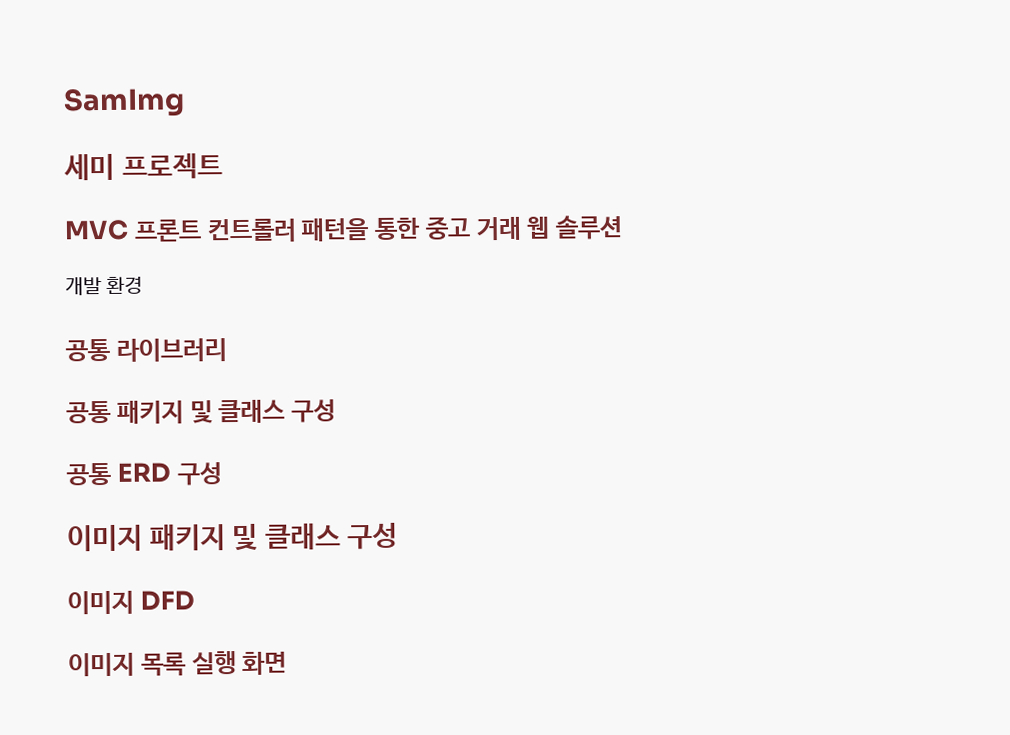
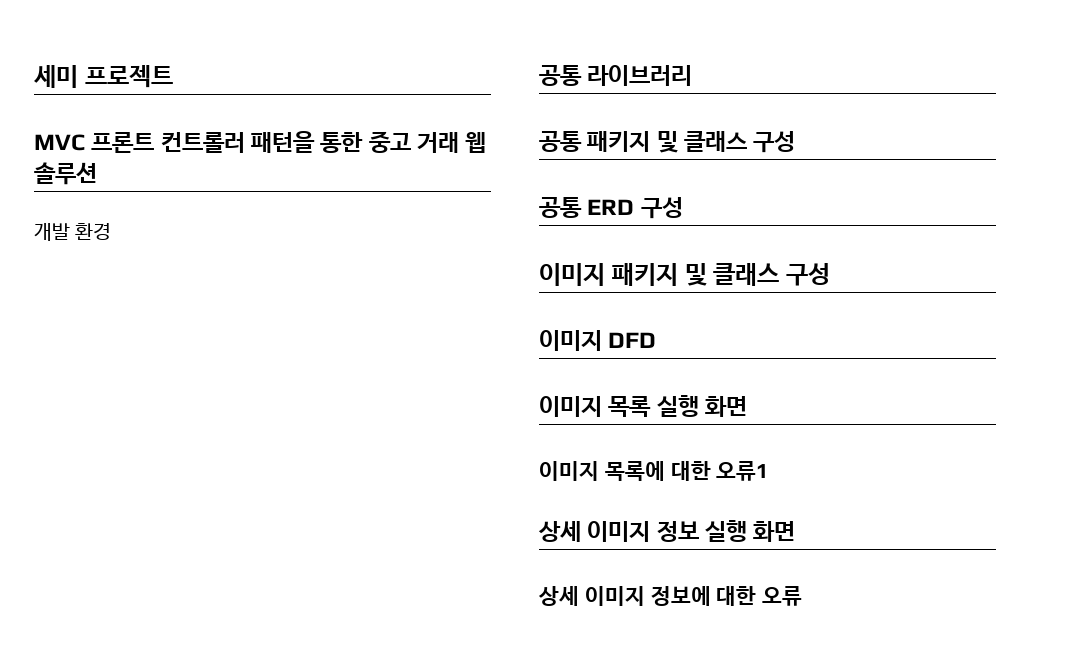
[63,87,185,118] SamImg // -> (34, 76) none
(288, 663) none -> [539,461,769,481] [538,520,796,542] [538,586,803,606] // 이미지 목록에 대한 오류1 // 상세 이미지 정보 실행 화면 // 상세 이미지 정보에 대한 오류

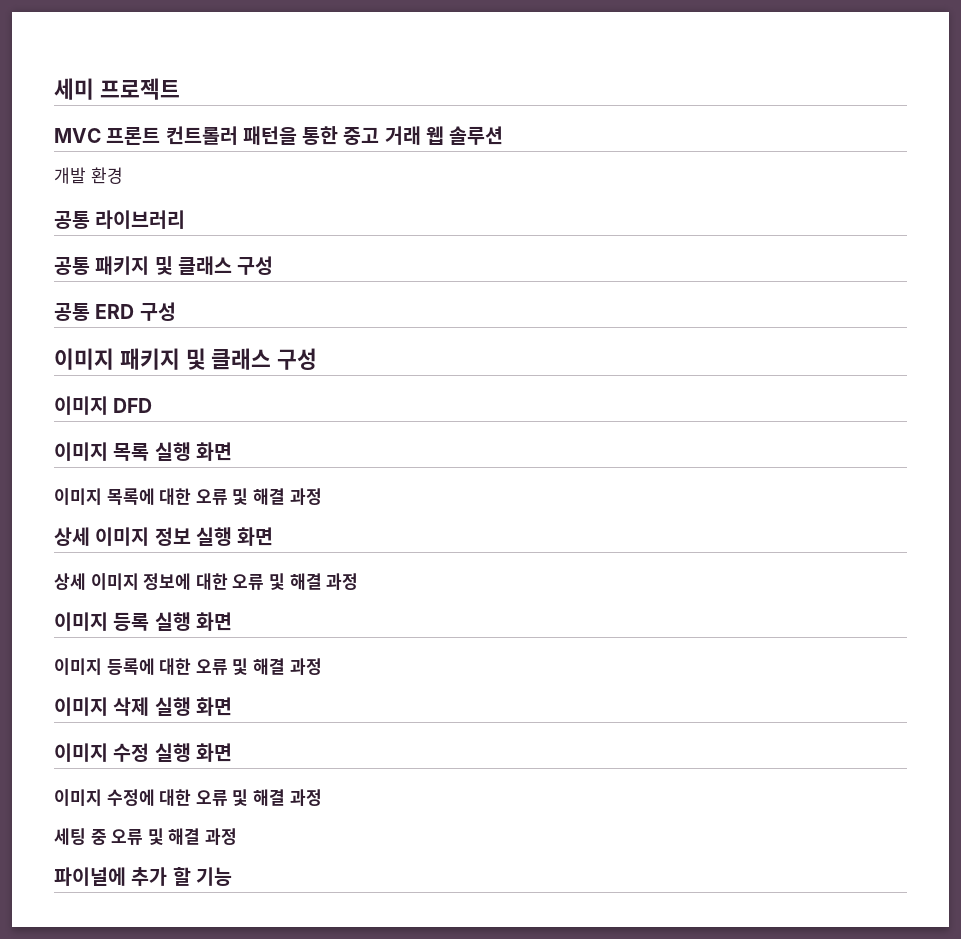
[716,461,769,481] 오류1 -> [195,488,322,505] 오류 및 해결 과정
(803, 596) none -> [268,573,359,590] [54,612,232,631] [54,658,322,675] [54,697,232,716] [54,743,232,762] [54,789,322,806] [54,828,237,845] [54,867,232,886] 및 해결 과정 // 이미지 등록 실행 화면 // 이미지 등록에 대한 오류 및 해결 과정 // 이미지 삭제 실행 화면 // 이미지 수정 실행 화면 // 이미지 수정에 대한 오류 및 해결 과정 // 세팅 중 오류 및 해결 과정 // 파이널에 추가 할 기능

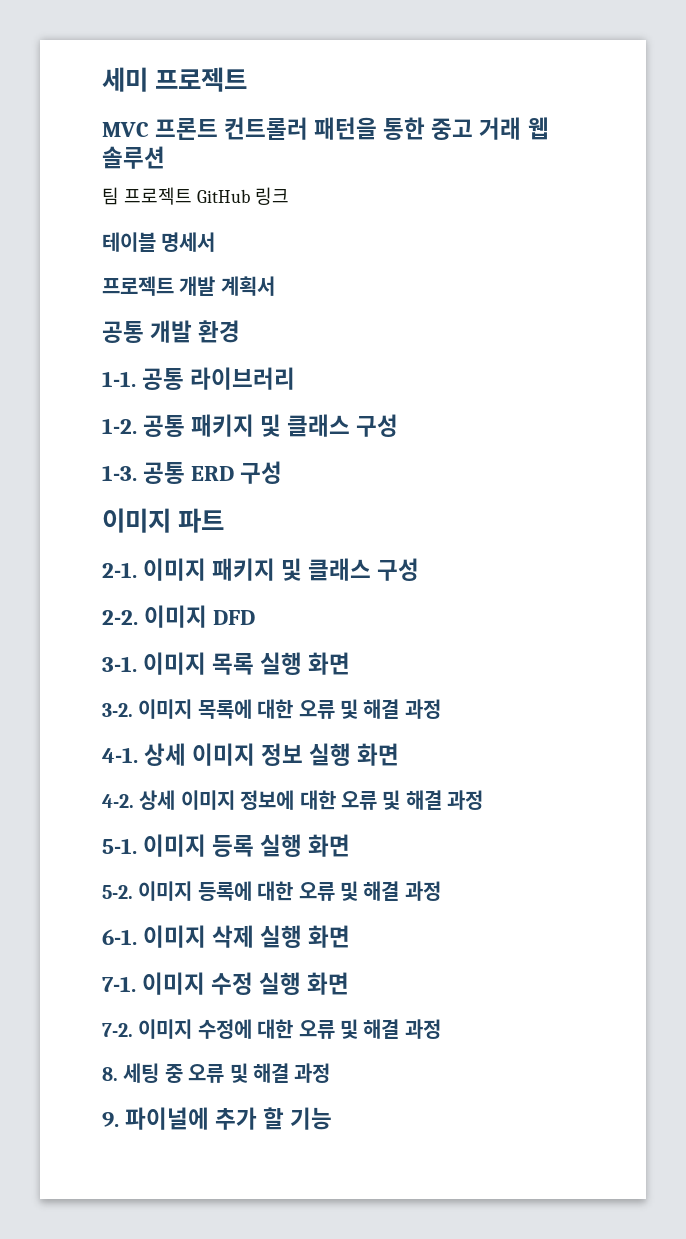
(504, 135) none -> [102,187,289,205] [102,232,216,252] [102,276,275,296] [102,321,144,343] 팀 프로젝트 GitHub 링크 // 테이블 명세서 // 프로젝트 개발 계획서 // 공통
(123, 175) none -> [102,371,136,387] 1-1.
(186, 219) none -> [102,418,137,434] 1-2.
(274, 265) none -> [102,465,137,481] 1-3.
[119,348,318,370] 패키지 및 클래스 구성 // -> [177,508,224,533] [102,558,420,581] [102,610,138,625] 파트 // 2-1. 이미지 패키지 및 클래스 구성 // 2-2.
(153, 405) none -> [102,656,137,672] 3-1.
(232, 451) none -> [102,703,133,717] 3-2.
(322, 496) none -> [102,747,138,763] 4-1.
(274, 536) none -> [102,794,134,808] 4-2.
(359, 581) none -> [102,838,137,854] 5-1.
(232, 621) none -> [102,885,133,899] 5-2.
(322, 666) none -> [102,929,137,945] 6-1.
(232, 706) none -> [102,976,136,992] 7-1.
(232, 752) none -> [102,1023,133,1037] 7-2.
(322, 797) none -> [102,1067,118,1081] 8.
(237, 836) none -> [102,1112,119,1127] 9.

